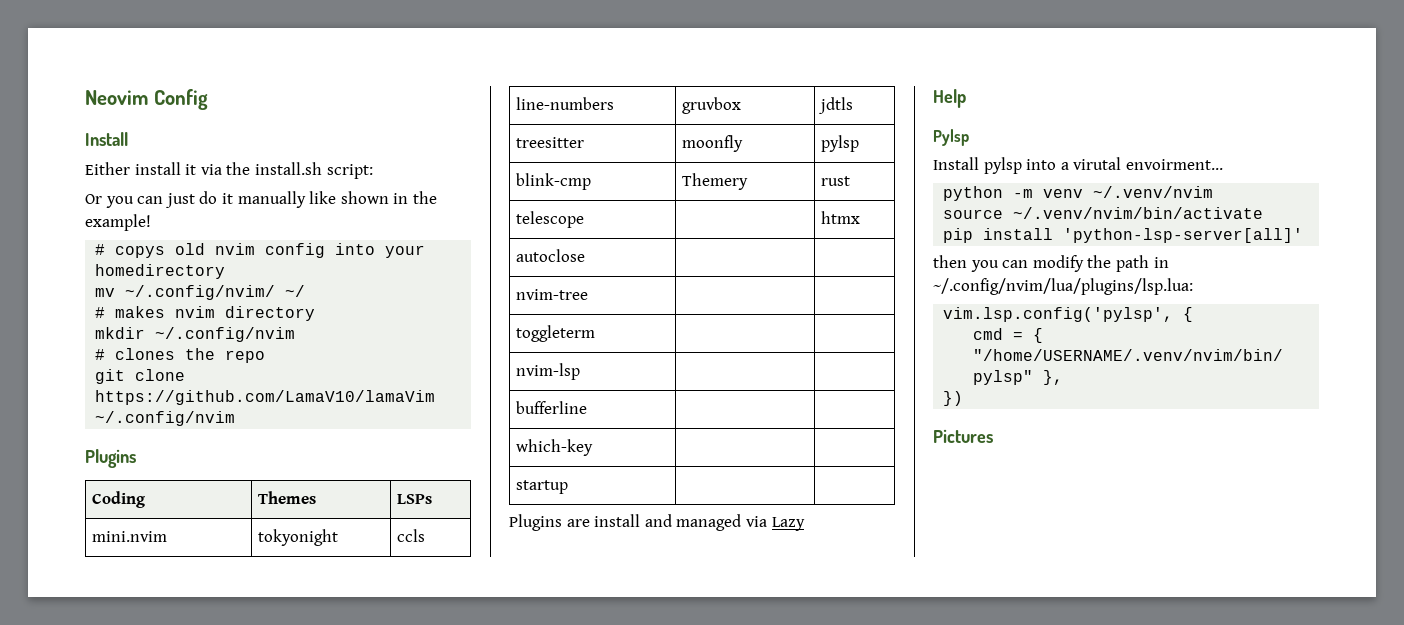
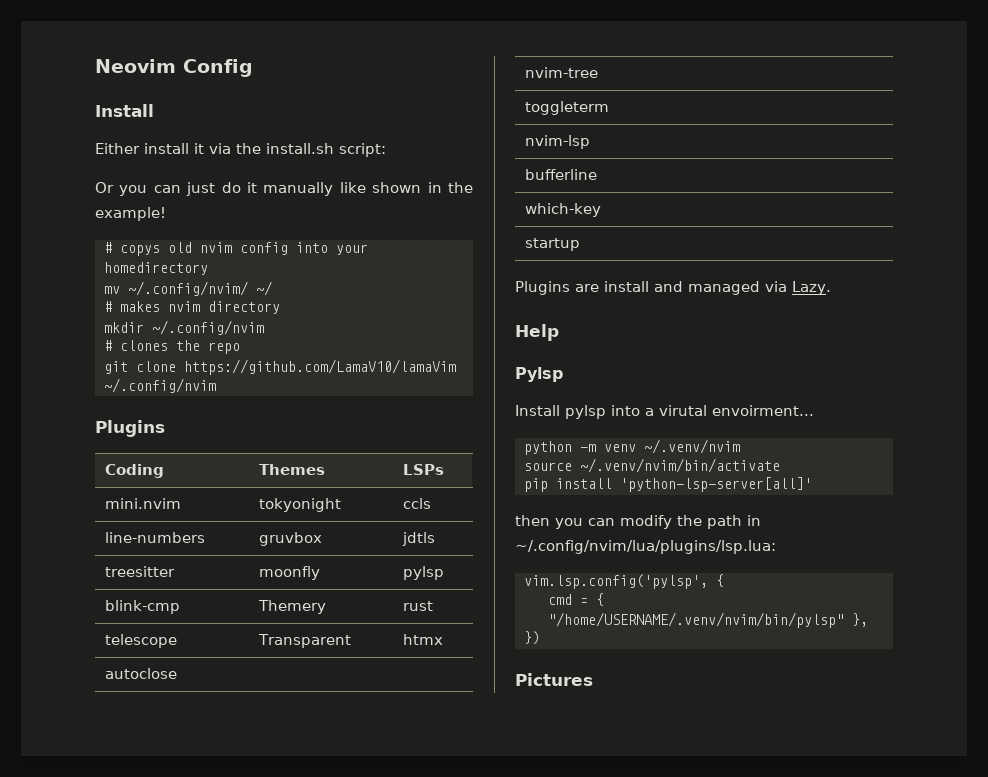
(585, 219) none -> [257,634,351,648] Transparent
[771,517,805,531] Lazy -> [792,281,831,295] Lazy.

